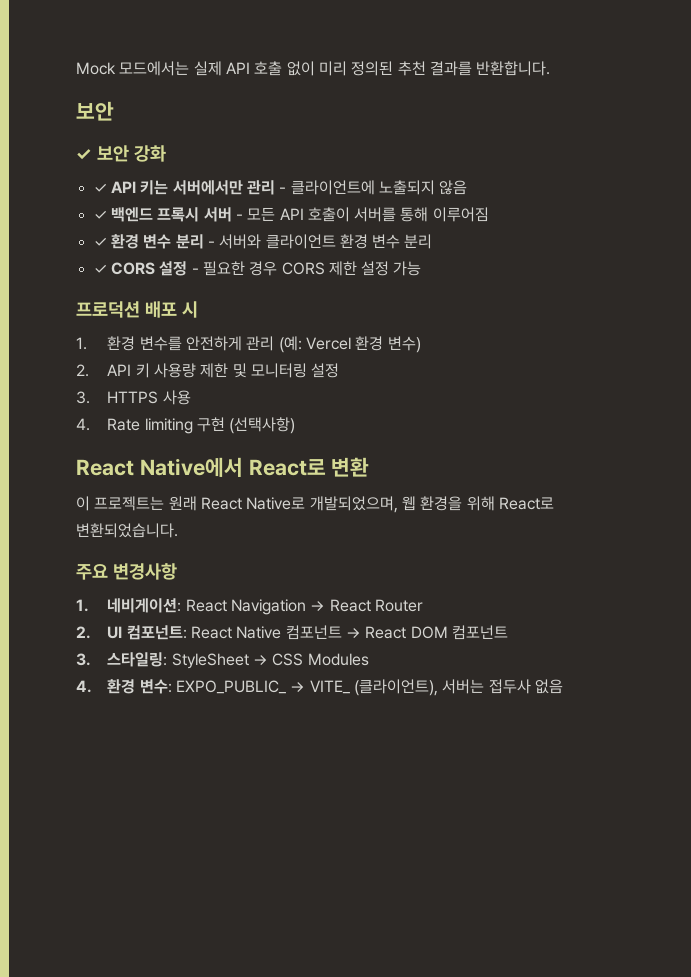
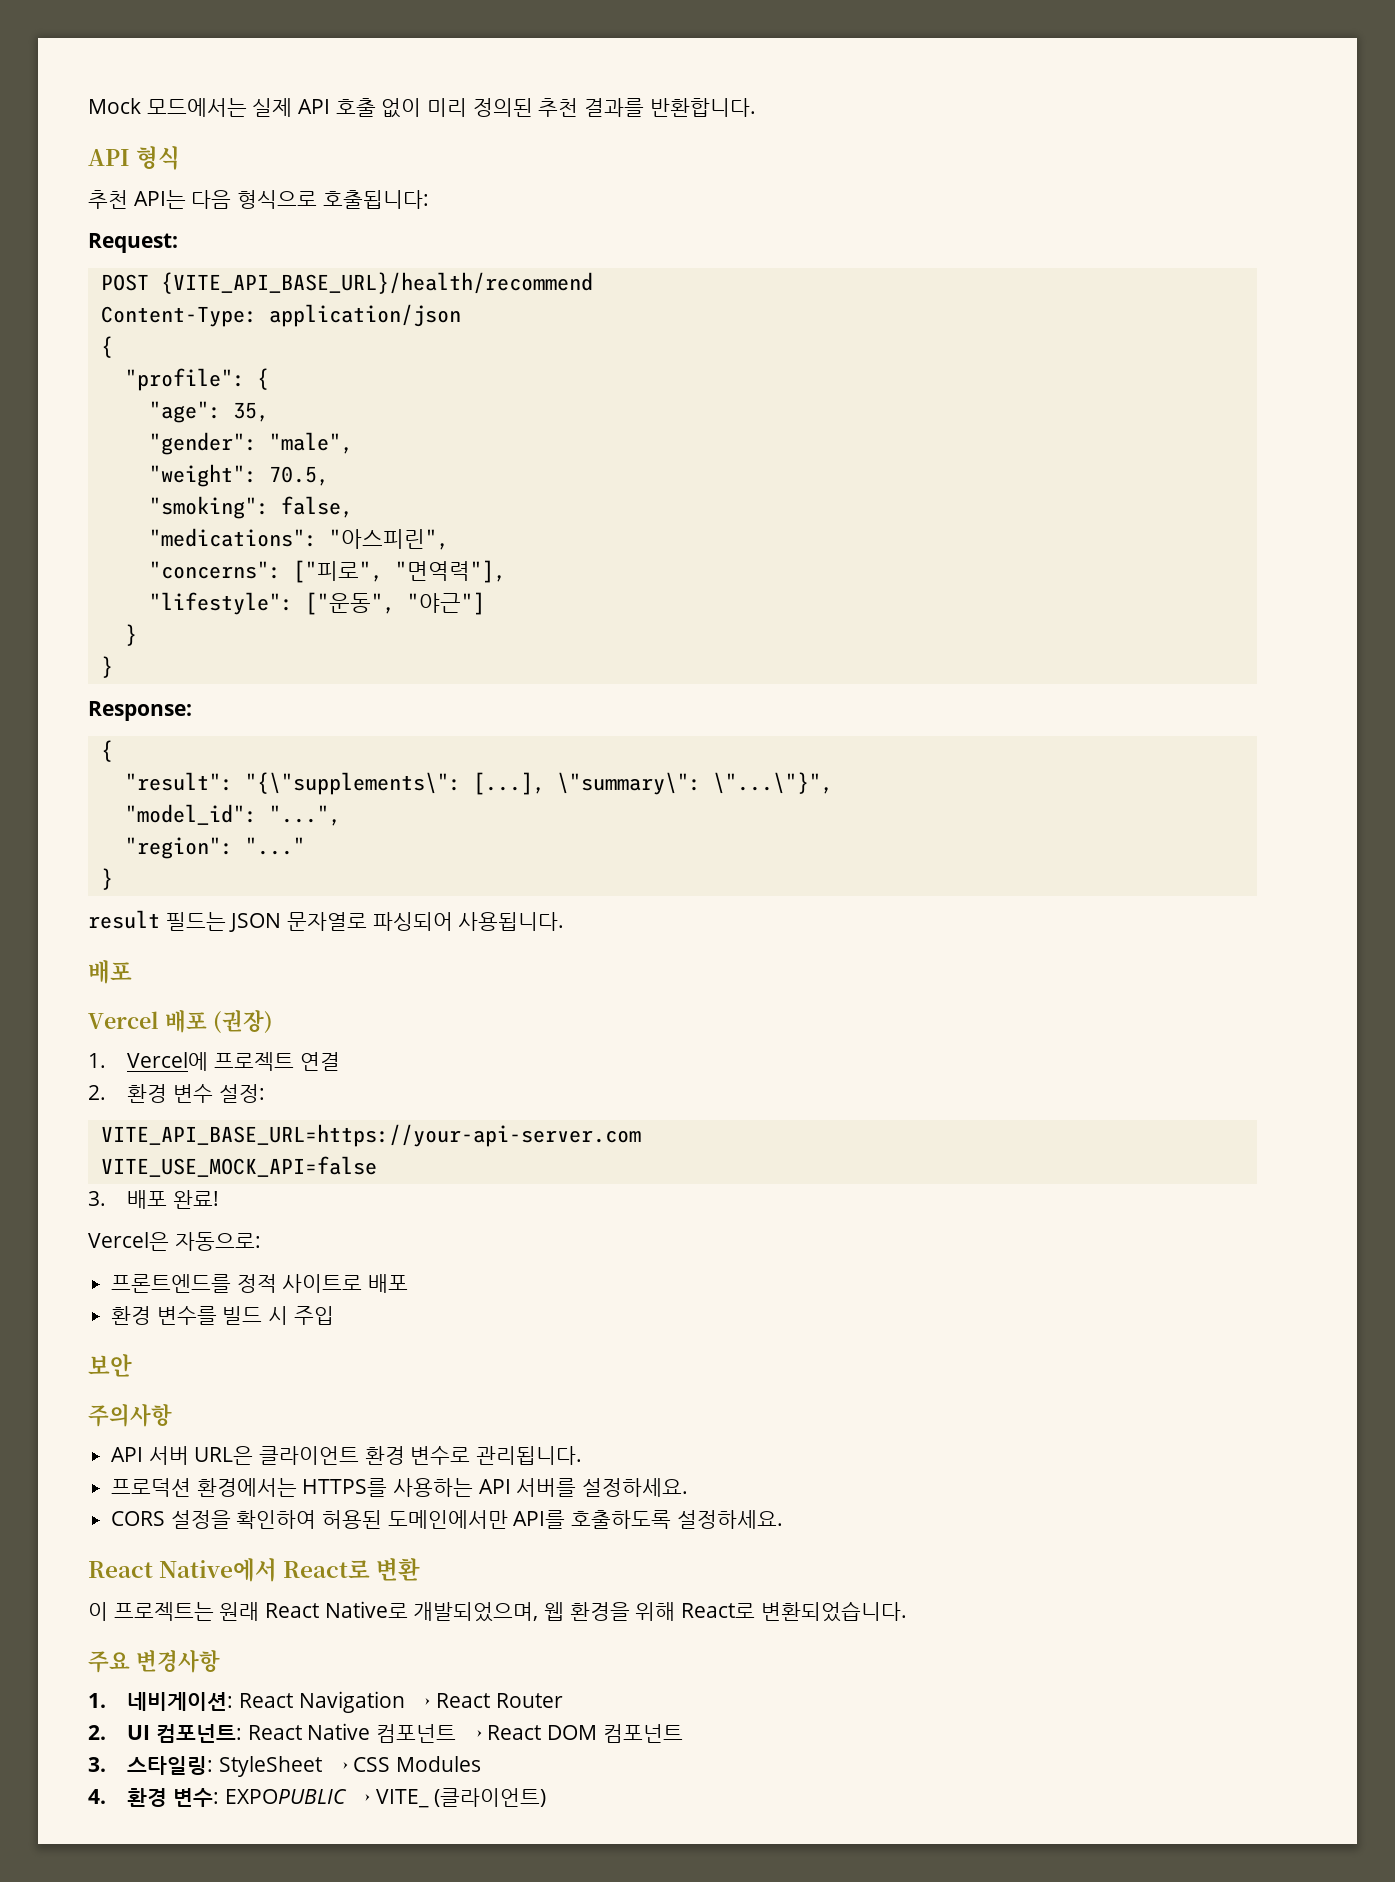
[76,101,114,121] [76,145,166,162] [93,180,468,195] [93,207,489,222] [93,234,433,249] [93,261,422,276] [76,301,198,318] [76,336,421,353] [76,363,340,378] [76,390,191,405] [76,417,296,434] 보안 // ✓ 보안 강화 // ✓ API 키는 서버에서만 관리 - 클라이언트에 노출되지 않음 // ✓ 백엔드 프록시 서버 - 모든 API 호출이 서버를 통해 이루어짐 // ✓ 환경 변수 분리 - 서버와 클라이언트 환경 변수 분리 // ✓ CORS 설정 - 필요한 경우 CORS 제한 설정 가능 // 프로덕션 배포 시 // 1. 환경 변수를 안전하게 관리 (예: Vercel 환경 변수) // 2. API 키 사용량 제한 및 모니터링 설정 // 3. HTTPS 사용 // 4. Rate limiting 구현 (선택사항) -> [88,146,181,170] [88,190,429,209] [88,233,178,253] [100,272,593,294] [100,304,461,327] [100,336,113,358] [124,368,269,391] [148,401,269,423] [148,432,353,455] [148,464,329,487] [148,496,353,519] [148,528,449,550] [148,560,506,583] [148,592,485,615] [124,624,137,646] [100,656,113,678] [88,701,192,721] [100,740,113,762] [124,772,833,795] [124,804,341,826] [124,837,305,859] [100,868,113,890] [88,910,565,932] [88,960,132,984] [88,1010,273,1034] [88,1052,340,1071] [88,1084,265,1103] [100,1124,641,1147] [100,1156,377,1177] [88,1190,220,1209] [88,1232,261,1251] [111,1274,409,1293] [111,1306,334,1325] [88,1354,132,1377] [88,1404,172,1427] [111,1446,583,1465] [111,1478,689,1497] [111,1510,783,1529] API 형식 // 추천 API는 다음 형식으로 호출됩니다: // Request: // POST {VITE_API_BASE_URL}/health/recommend // Content-Type: application/json // { // "profile": { // "age": 35, // "gender": "male", // "weight": 70.5, // "smoking": false, // "medications": "아스피린", // "concerns": ["피로", "면역력"], // "lifestyle": ["운동", "야근"] // } // } // Response: // { // "result": "{\"supplements\": [...], \"summary\": \"...\"}", // "model_id": "...", // "region": "..." // } // result 필드는 JSON 문자열로 파싱되어 사용됩니다. // 배포 // Vercel 배포 (권장) // 1. Vercel에 프로젝트 연결 // 2. 환경 변수 설정: // VITE_API_BASE_URL=https://your-api-server.com // VITE_USE_MOCK_API=false // 3. 배포 완료! // Vercel은 자동으로: // 프론트엔드를 정적 사이트로 배포 // 환경 변수를 빌드 시 주입 // 보안 // 주의사항 // API 서버 URL은 클라이언트 환경 변수로 관리됩니다. // 프로덕션 환경에서는 HTTPS를 사용하는 API 서버를 설정하세요. // CORS 설정을 확인하여 허용된 도메인에서만 API를 호출하도록 설정하세요.
[175,680,286,694] EXPO_PUBLIC_ -> [224,1789,347,1804] EXPOPUBLIC
[353,679,563,696] (클라이언트), 서버는 접두사 없음 -> [433,1788,546,1807] (클라이언트)

